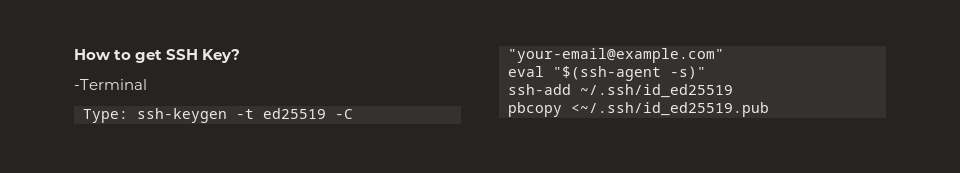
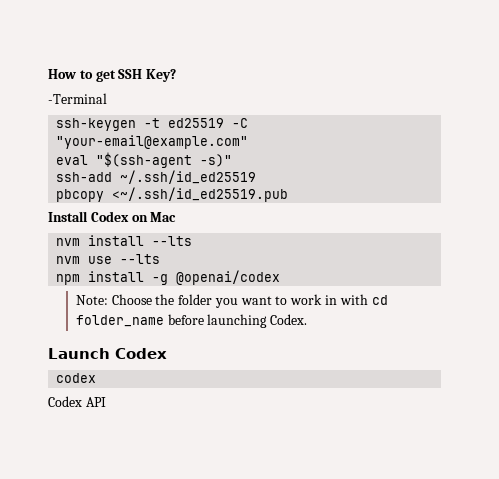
[83,109,128,123] Type: -> (107, 98) none
(769, 109) none -> [48,211,177,222] [56,235,193,246] [56,254,161,264] [56,270,281,285] [75,294,388,308] [75,314,308,328] [48,348,167,359] [56,373,97,383] [48,396,106,407] // Install Codex on Mac // nvm install --lts // nvm use --lts // npm install -g @openai/codex // Note: Choose the folder you want to work in with cd folder_name before launching Codex. // Launch Codex // codex // Codex API

